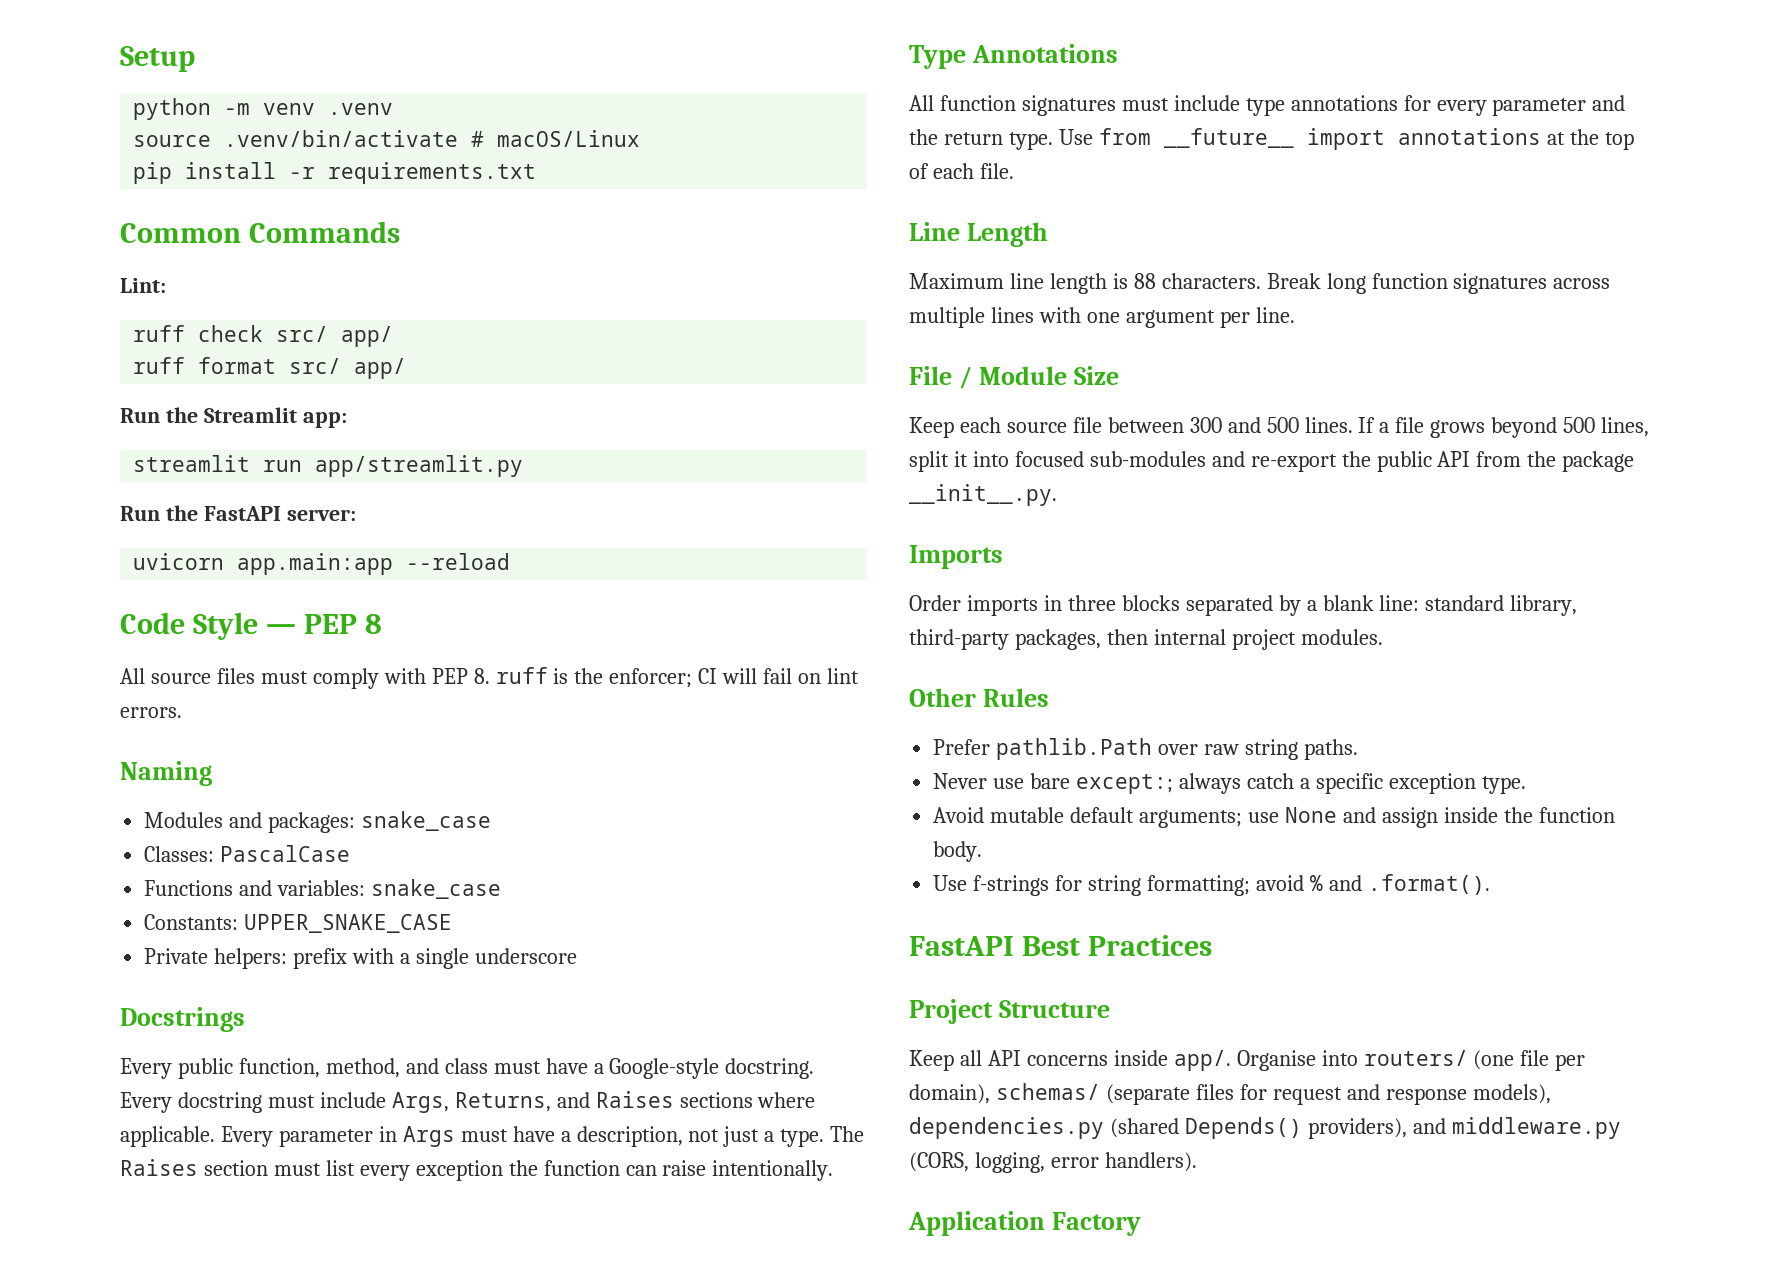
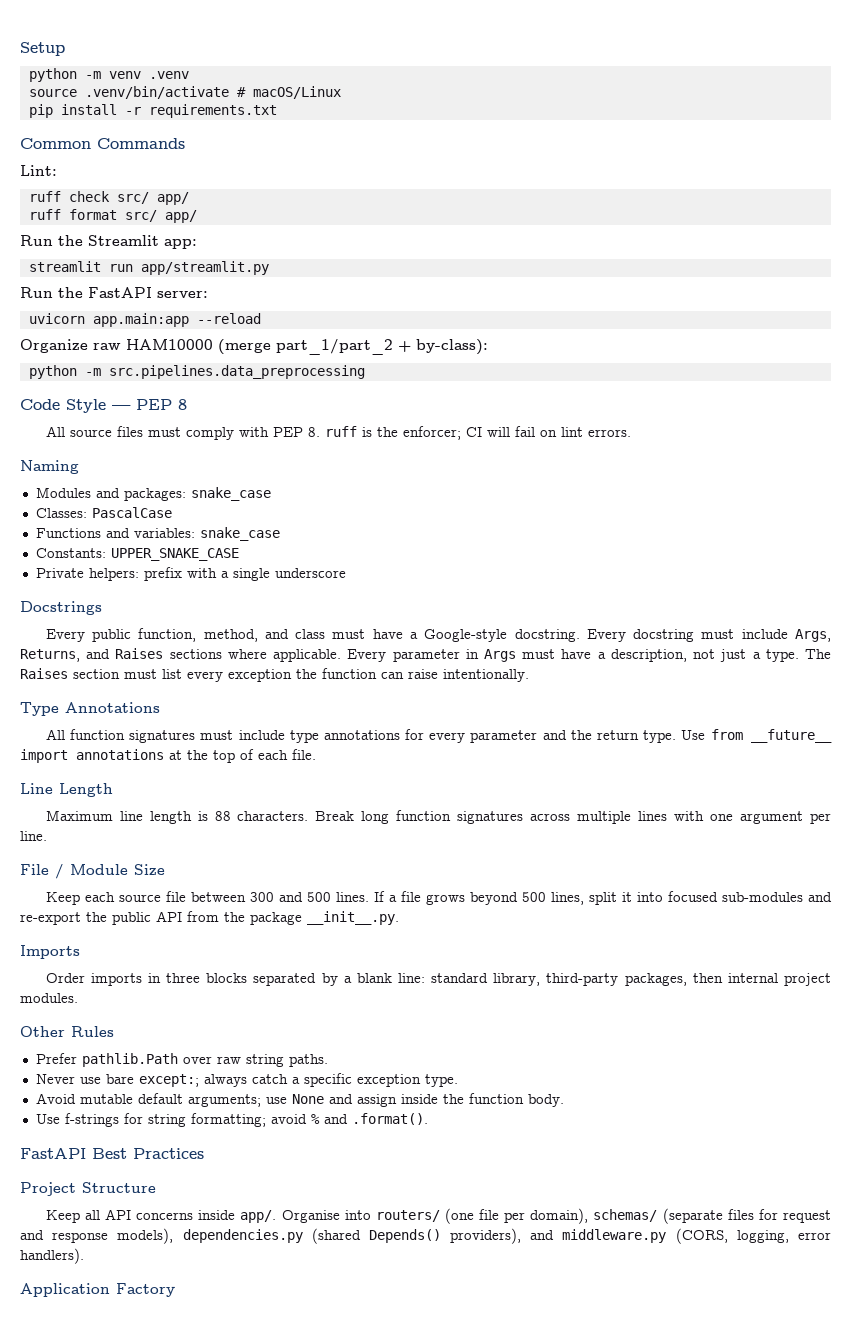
(511, 561) none -> [20,339,488,355] [28,365,365,379] // Organize raw HAM10000 (merge part_1/part_2 + by-class): // python -m src.pipelines.data_preprocessing

